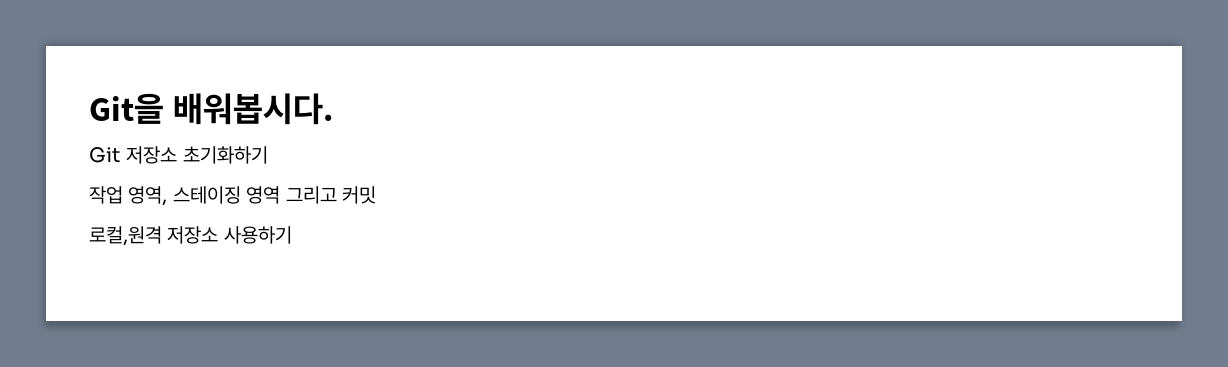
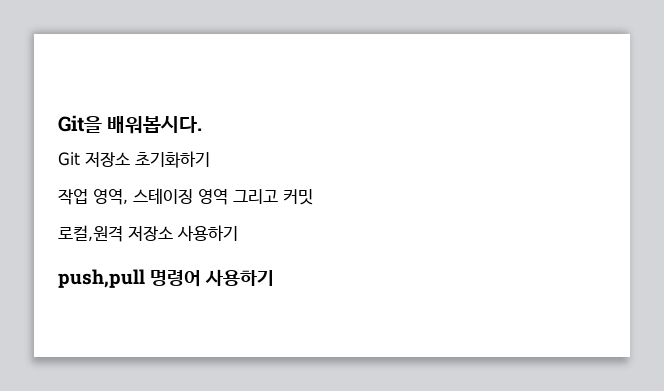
(292, 235) none -> [58,269,275,288] // push,pull 명령어 사용하기

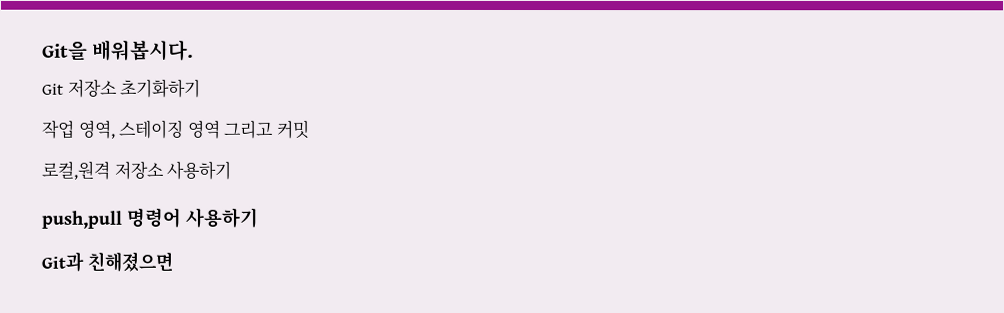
(275, 277) none -> [41,251,173,272] // Git과 친해졌으면

